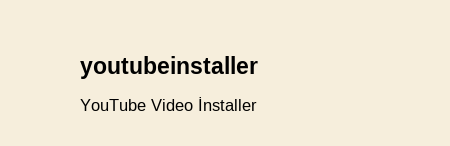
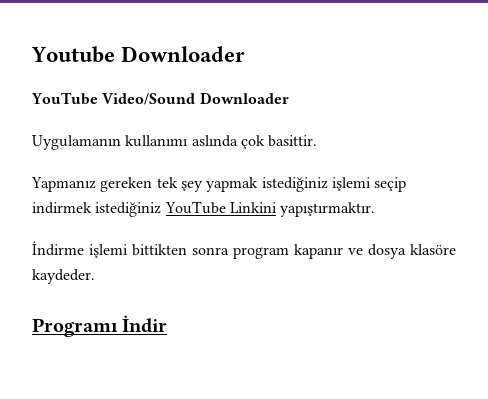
[80,56,258,79] [80,97,257,111] youtubeinstaller // YouTube Video İnstaller -> [31,46,246,63] [31,92,289,105] [32,135,318,150] [31,177,407,192] [32,201,376,217] [32,241,456,259] [32,269,95,284] [32,315,168,337] Youtube Downloader // YouTube Video/Sound Downloader // Uygulamanın kullanımı aslında çok basittir. // Yapmanız gereken tek şey yapmak istediğiniz işlemi seçip indirmek istediğiniz YouTube Linkini yapıştırmaktır. // İndirme işlemi bittikten sonra program kapanır ve dosya klasöre kaydeder. // Programı İndir

